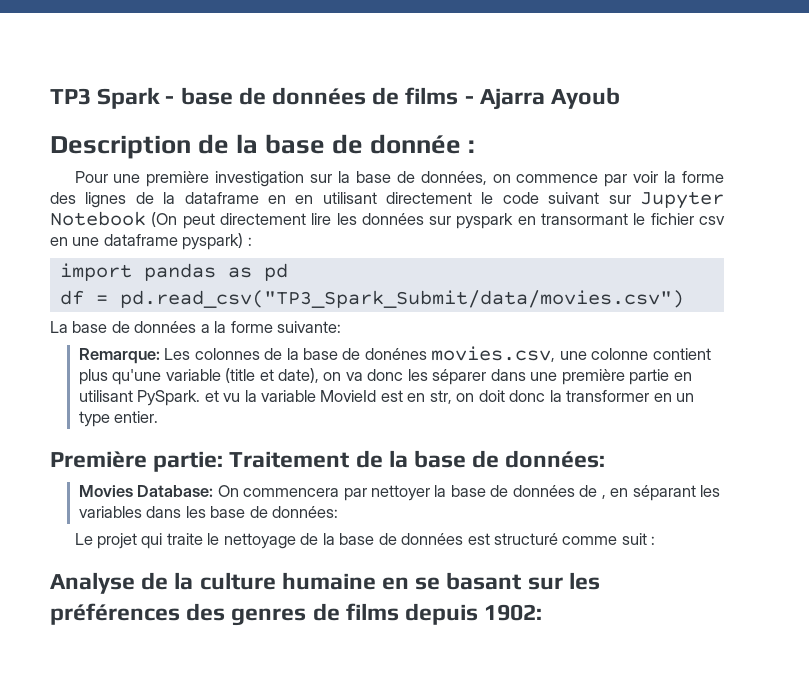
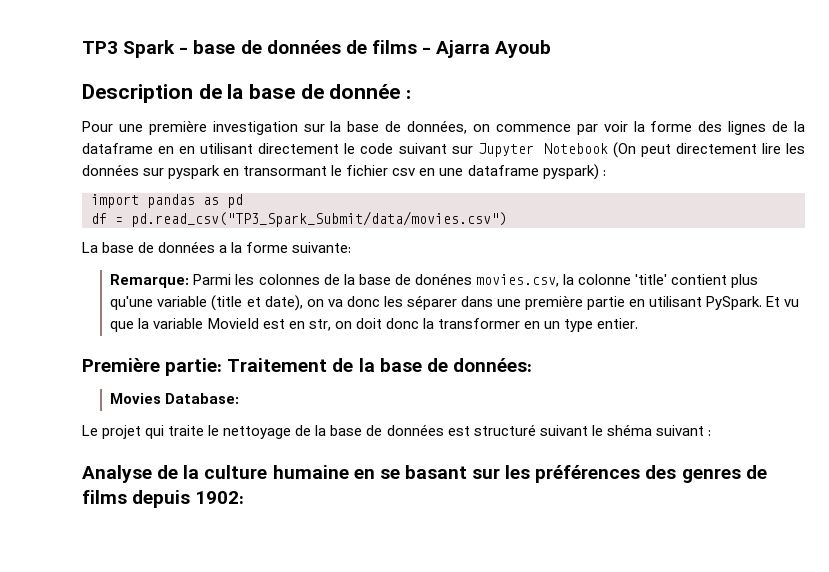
[164,348,191,360] Les -> [193,274,255,285] Parmi les
[559,348,649,360] une colonne -> [562,274,667,285] la colonne 'title'
[204,390,241,402] et vu -> [766,296,800,307] [110,321,135,332] Et vu que
[217,485,721,501] [78,506,339,518] On commencera par nettoyer la base de données de , en séparant les variables dans les base de données: -> (240, 398) none
[562,533,647,545] comme suit -> [539,424,704,436] suivant le shéma suivant

